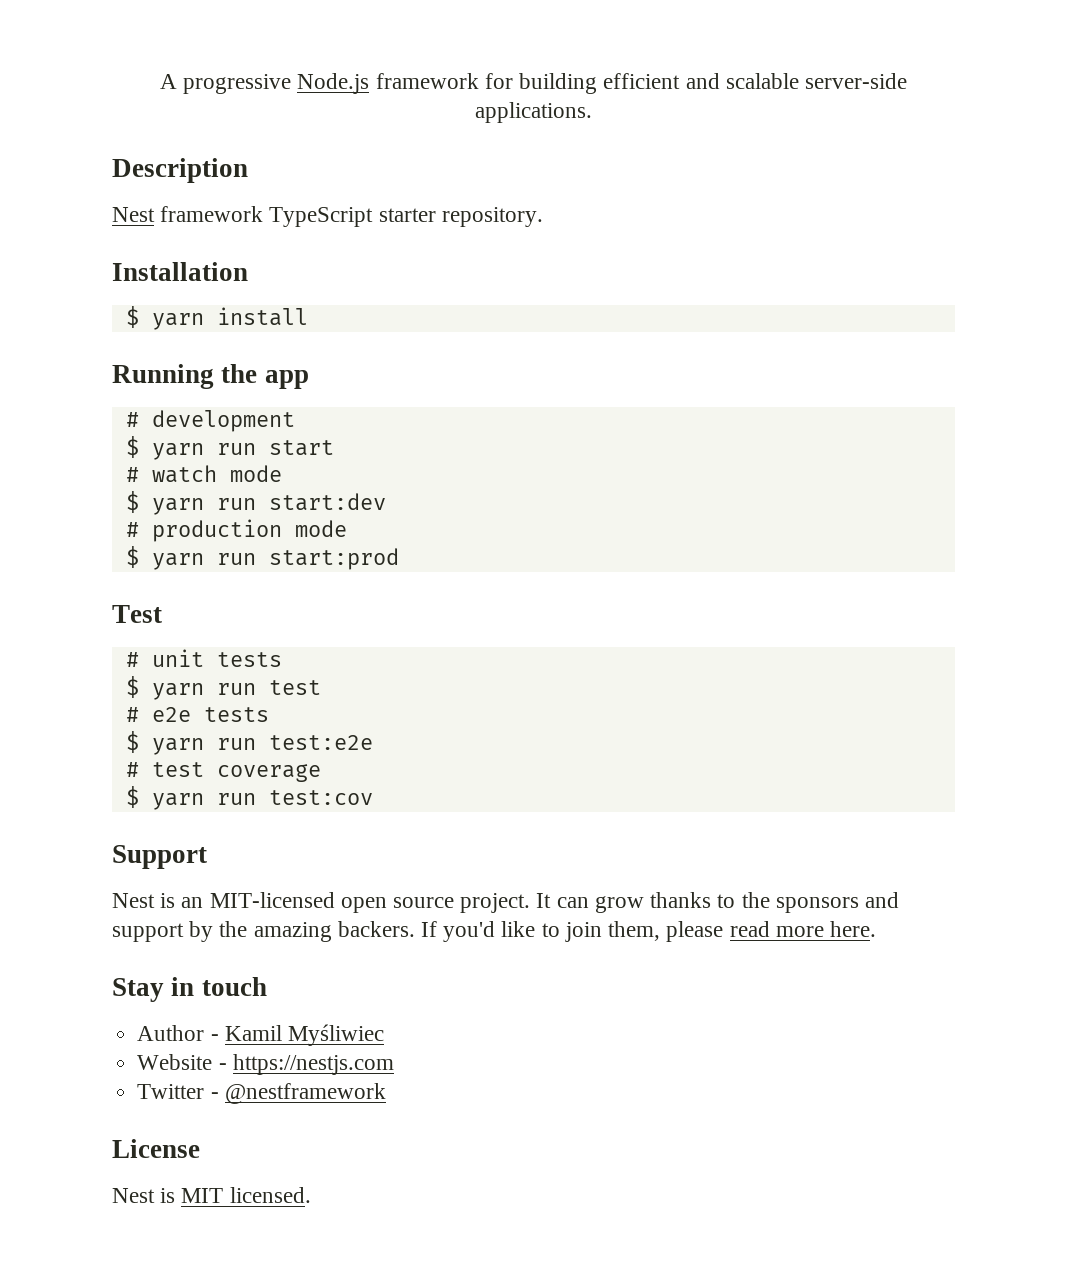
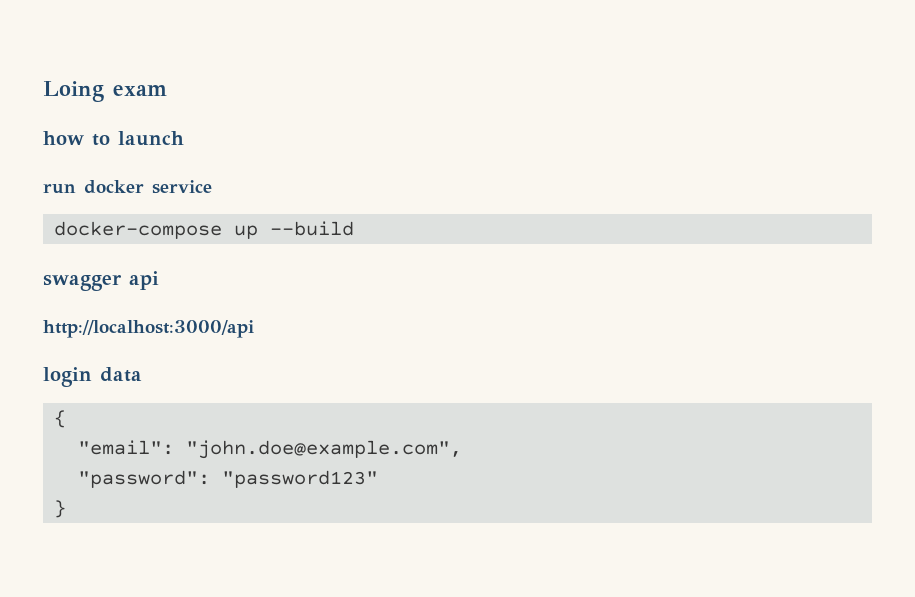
[160,73,907,94] [475,102,592,123] [112,158,248,183] [112,206,543,227] [112,262,248,281] [125,306,308,330] [112,364,309,389] [125,410,295,432] [125,436,334,460] [125,465,282,483] [125,491,386,515] [125,519,347,542] [125,546,399,570] [112,605,162,623] [125,649,282,667] [125,676,321,700] [125,707,269,722] [125,731,373,755] [125,762,321,782] [125,786,373,810] [112,845,207,869] [112,892,899,913] [112,921,876,942] [112,977,267,1002] [137,1024,384,1046] [137,1054,394,1075] [137,1083,386,1104] [112,1139,200,1158] [112,1187,311,1203] A progressive Node.js framework for building efficient and scalable server-side applications. // Description // Nest framework TypeScript starter repository. // Installation // $ yarn install // Running the app // # development // $ yarn run start // # watch mode // $ yarn run start:dev // # production mode // $ yarn run start:prod // Test // # unit tests // $ yarn run test // # e2e tests // $ yarn run test:e2e // # test coverage // $ yarn run test:cov // Support // Nest is an MIT-licensed open source project. It can grow thanks to the sponsors and support by the amazing backers. If you'd like to join them, please read more here. // Stay in touch // Author - Kamil Myśliwiec // Website - https://nestjs.com // Twitter - @nestframework // License // Nest is MIT licensed. -> [43,81,167,102] [43,131,184,146] [43,180,212,194] [53,221,354,239] [43,271,159,291] [43,320,254,338] [43,367,142,387] [53,410,66,428] [77,440,462,459] [77,470,378,488] [53,500,66,518] Loing exam // how to launch // run docker service // docker-compose up --build // swagger api // http://localhost:3000/api // login data // { // "email": "john.doe@example.com", // "password": "password123" // }

